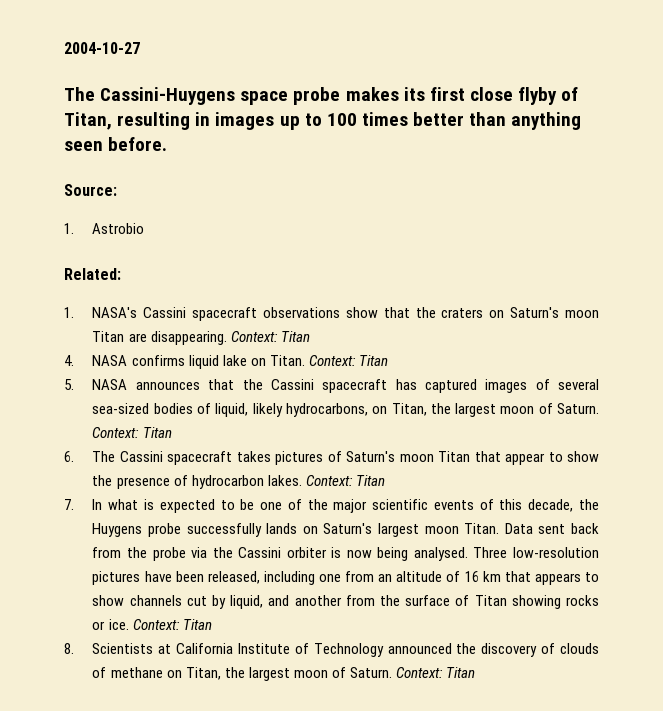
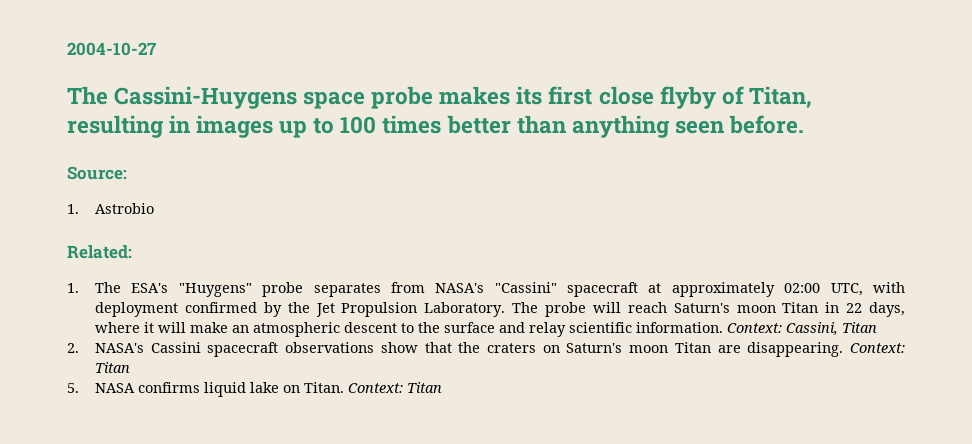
(74, 312) none -> [95,282,906,297] [95,302,906,317] [95,322,878,337] [67,343,79,353] The ESA's "Huygens" probe separates from NASA's "Cassini" spacecraft at approximately 02:00 UTC, with deployment confirmed by the Jet Propulsion Laboratory. The probe will reach Saturn's moon Titan in 22 days, where it will make an atmospheric descent to the surface and relay scientific information. Context: Cassini, Titan // 2.
[64,355,74,366] 4. -> [67,383,79,393] 5.
[64,379,599,393] [92,403,599,417] [92,427,172,438] [64,451,599,465] [92,475,385,489] [64,499,599,513] [92,523,599,537] [92,547,599,561] [92,571,599,585] [92,595,599,609] [92,619,212,630] [64,643,599,657] [92,667,475,681] // 5. NASA announces that the Cassini spacecraft has captured images of several sea-sized bodies of liquid, likely hydrocarbons, on Titan, the largest moon of Saturn. Context: Titan // 6. The Cassini spacecraft takes pictures of Saturn's moon Titan that appear to show the presence of hydrocarbon lakes. Context: Titan // 7. In what is expected to be one of the major scientific events of this decade, the Huygens probe successfully lands on Saturn's largest moon Titan. Data sent back from the probe via the Cassini orbiter is now being analysed. Three low-resolution pictures have been released, including one from an altitude of 16 km that appears to show channels cut by liquid, and another from the surface of Titan showing rocks or ice. Context: Titan // 8. Scientists at California Institute of Technology announced the discovery of clouds of methane on Titan, the largest moon of Saturn. Context: Titan -> (443, 387) none

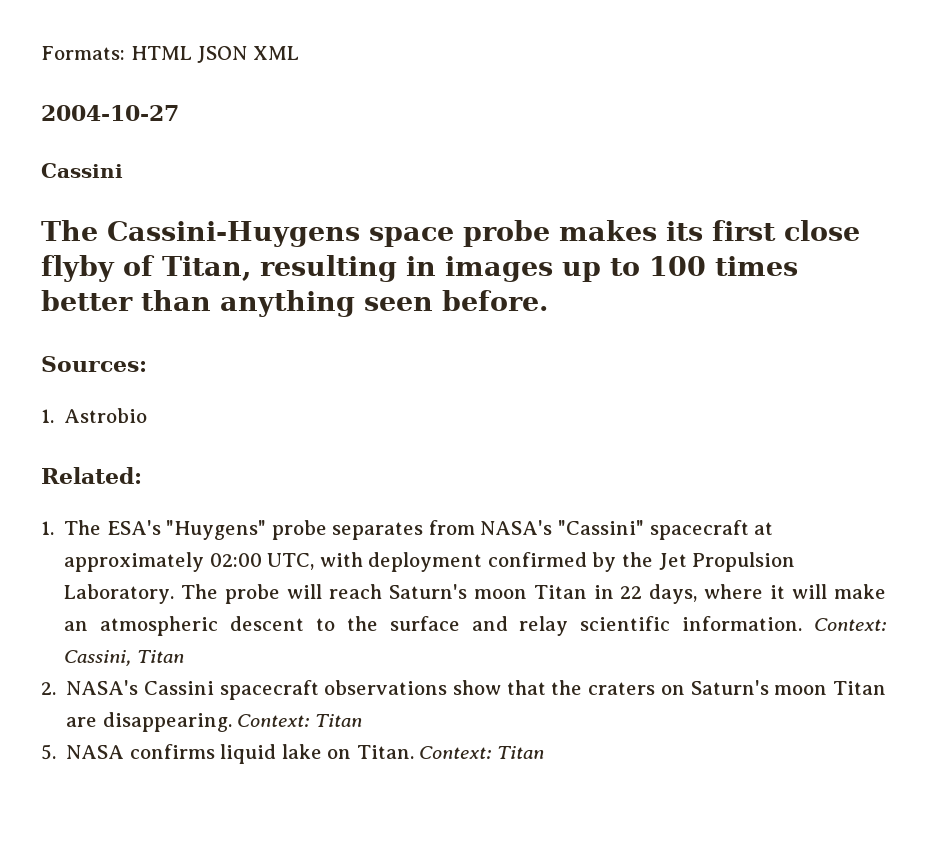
(67, 49) none -> [41,46,299,63] Formats: HTML JSON XML //
(156, 49) none -> [41,163,123,178] // Cassini
[67,166,127,180] Source: -> [41,356,147,372] Sources:

